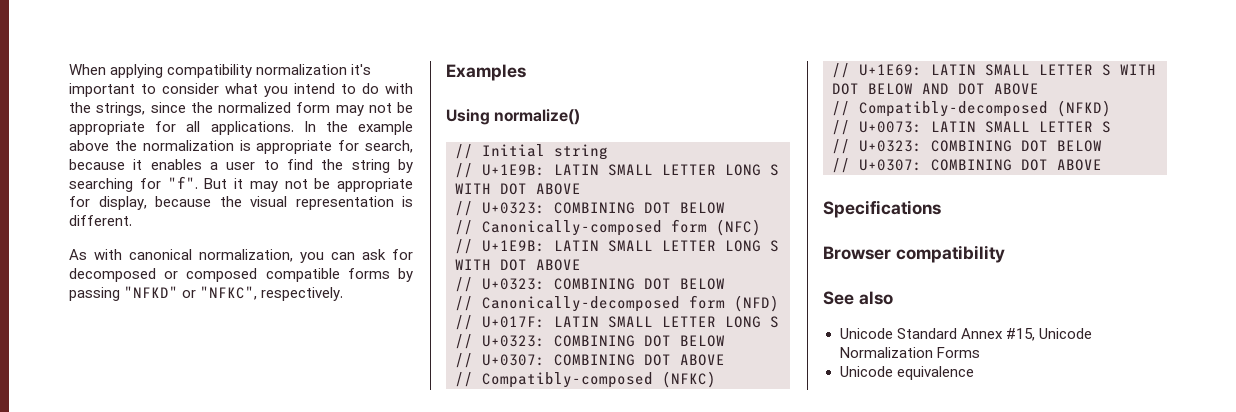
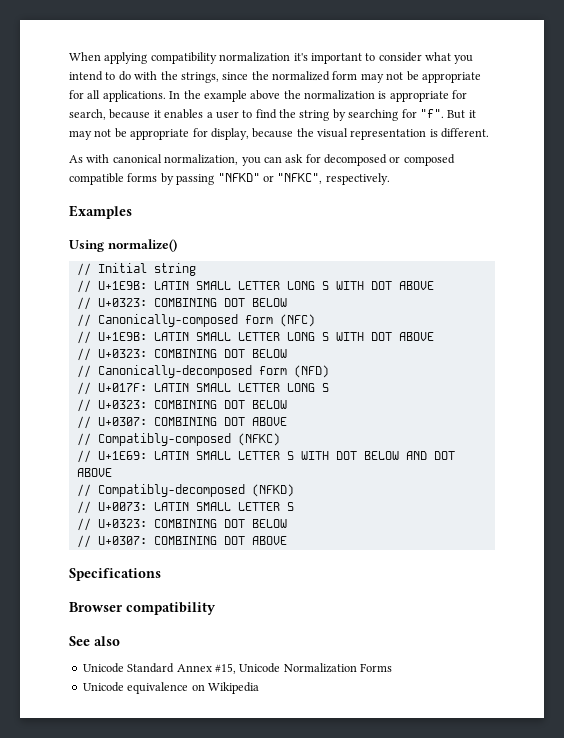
(974, 373) none -> [191,682,259,694] on Wikipedia

